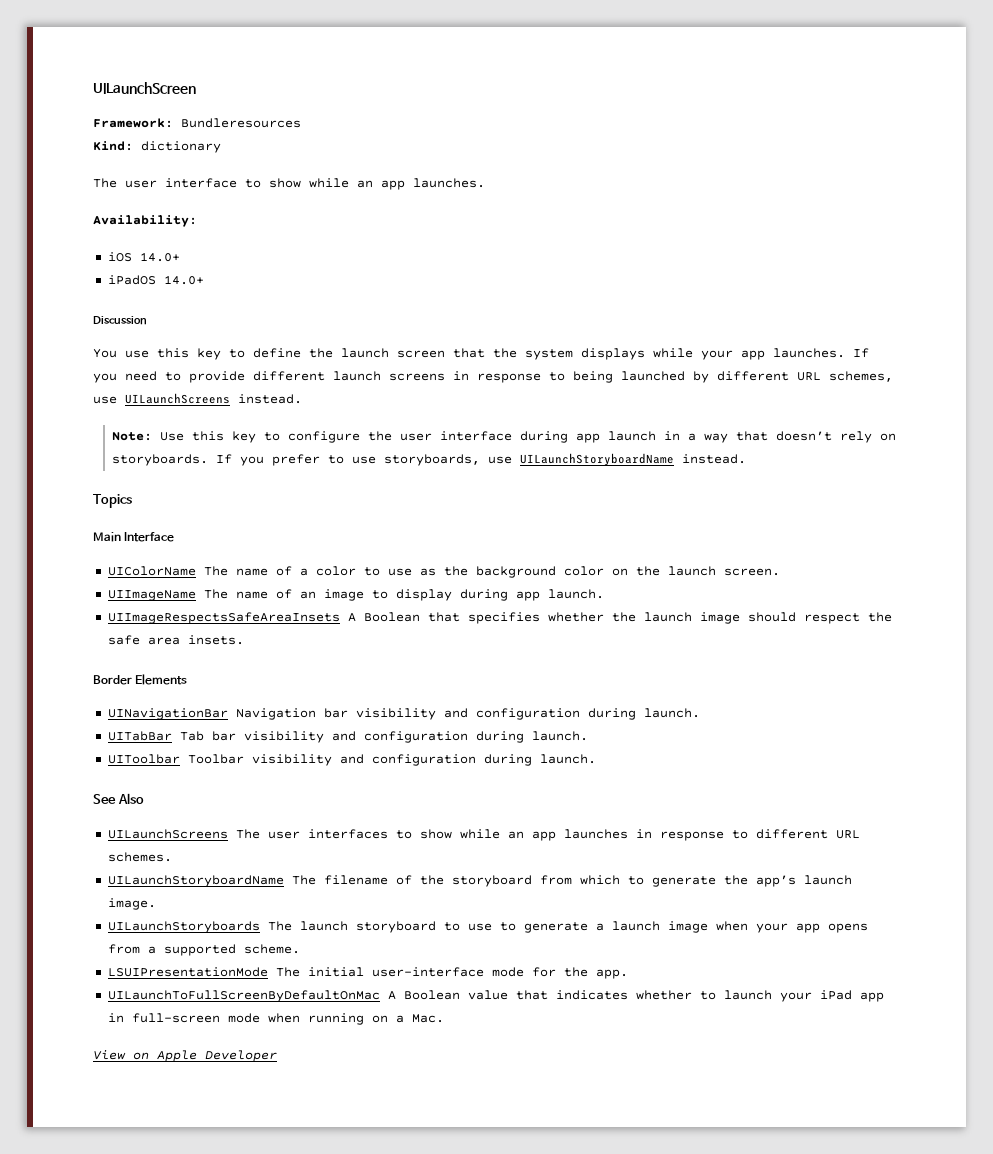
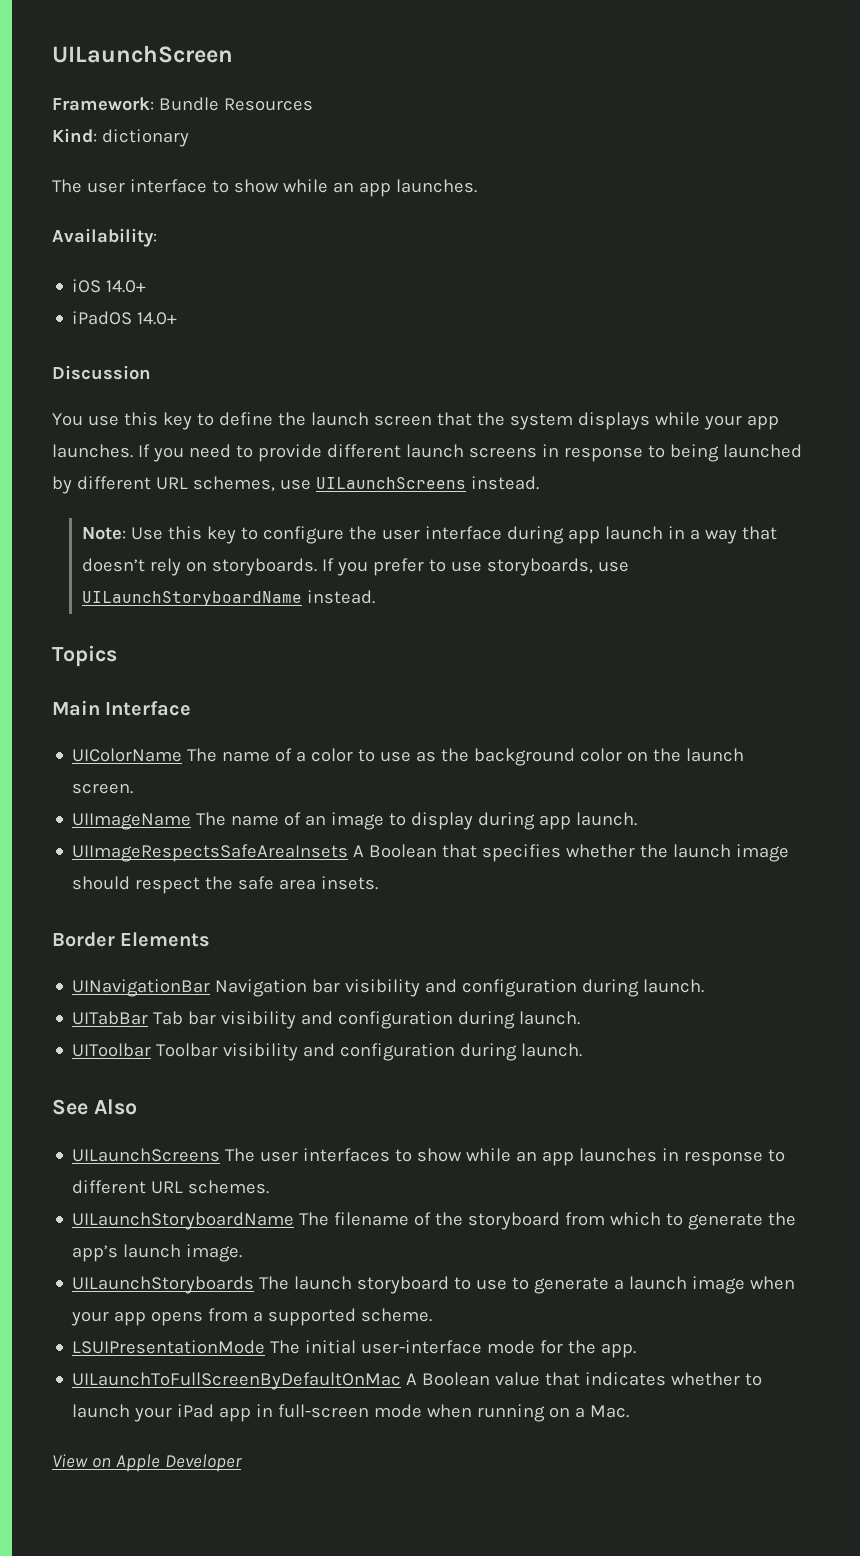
[181,118,301,128] Bundleresources -> [158,97,313,111] Bundle Resources

